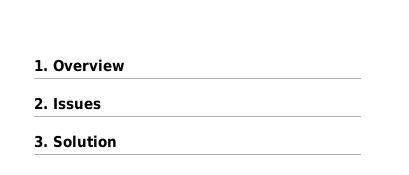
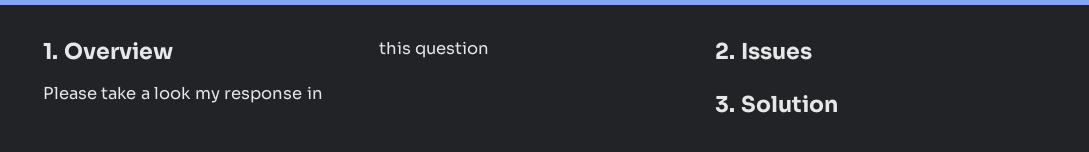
(124, 65) none -> [43,86,323,103] [379,41,490,58] // Please take a look my response in this question

